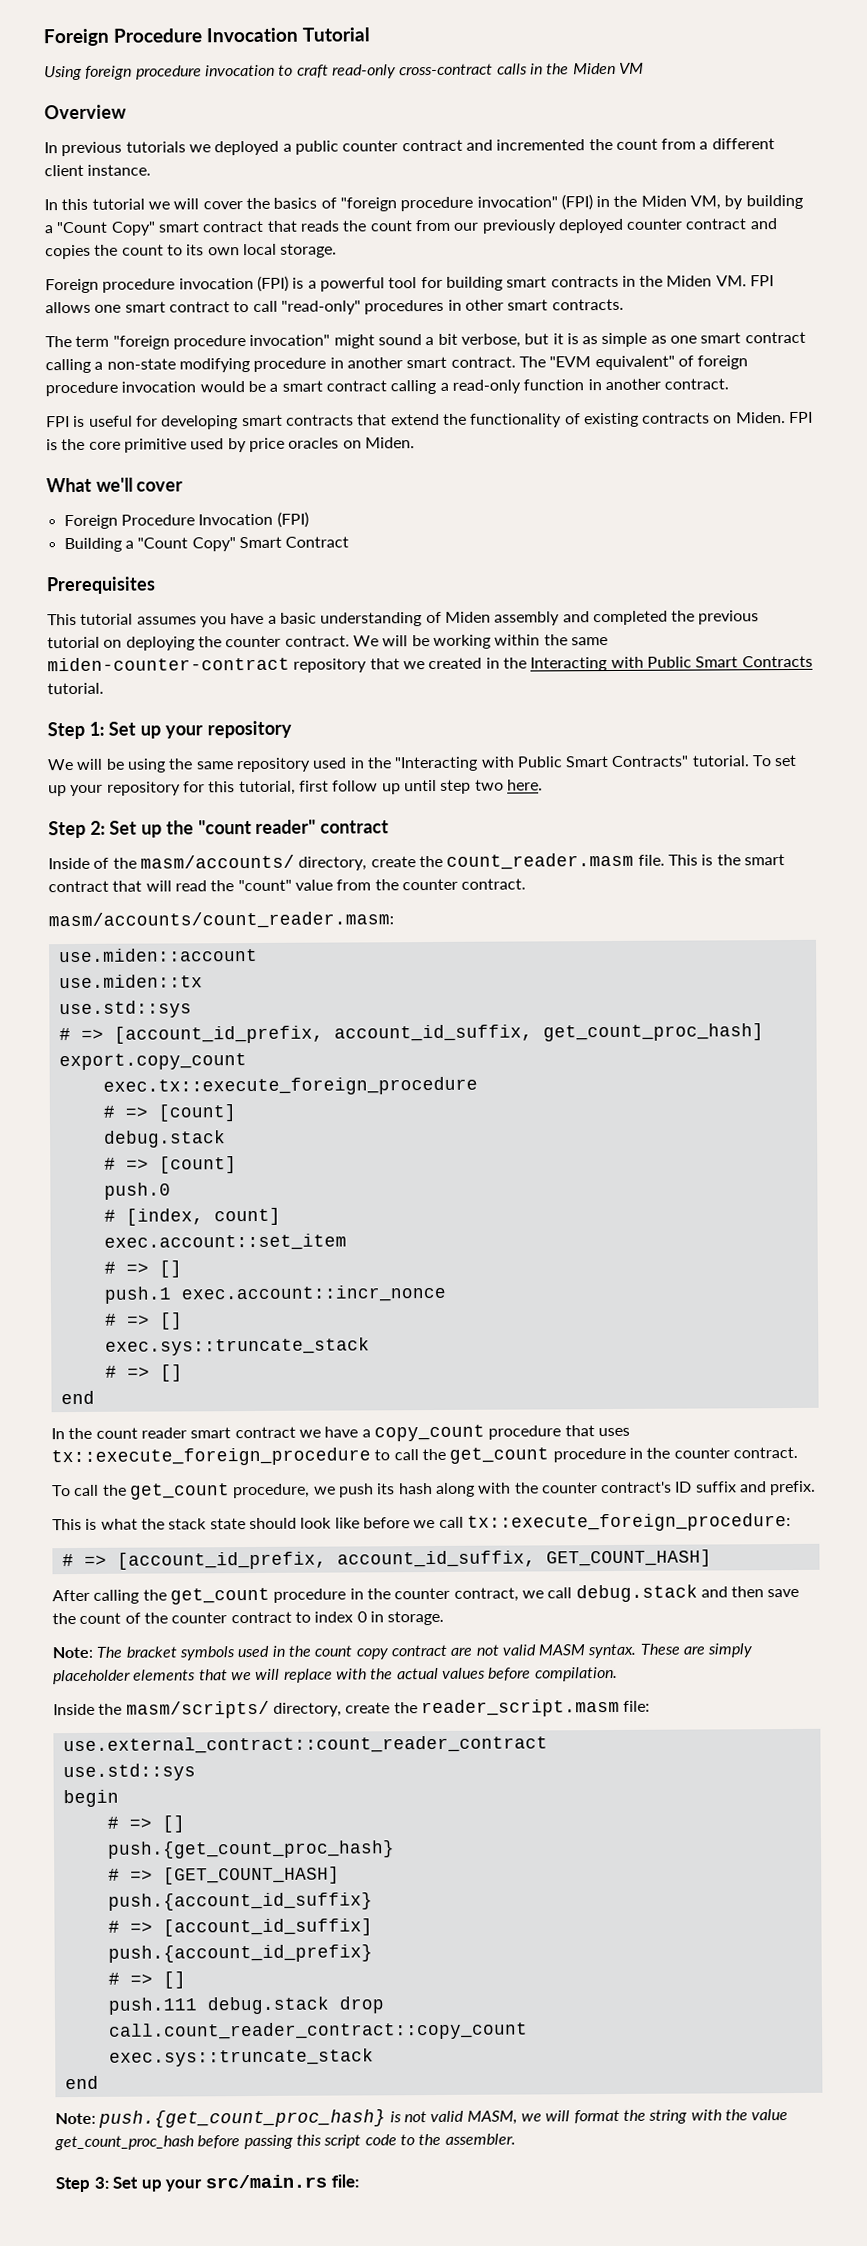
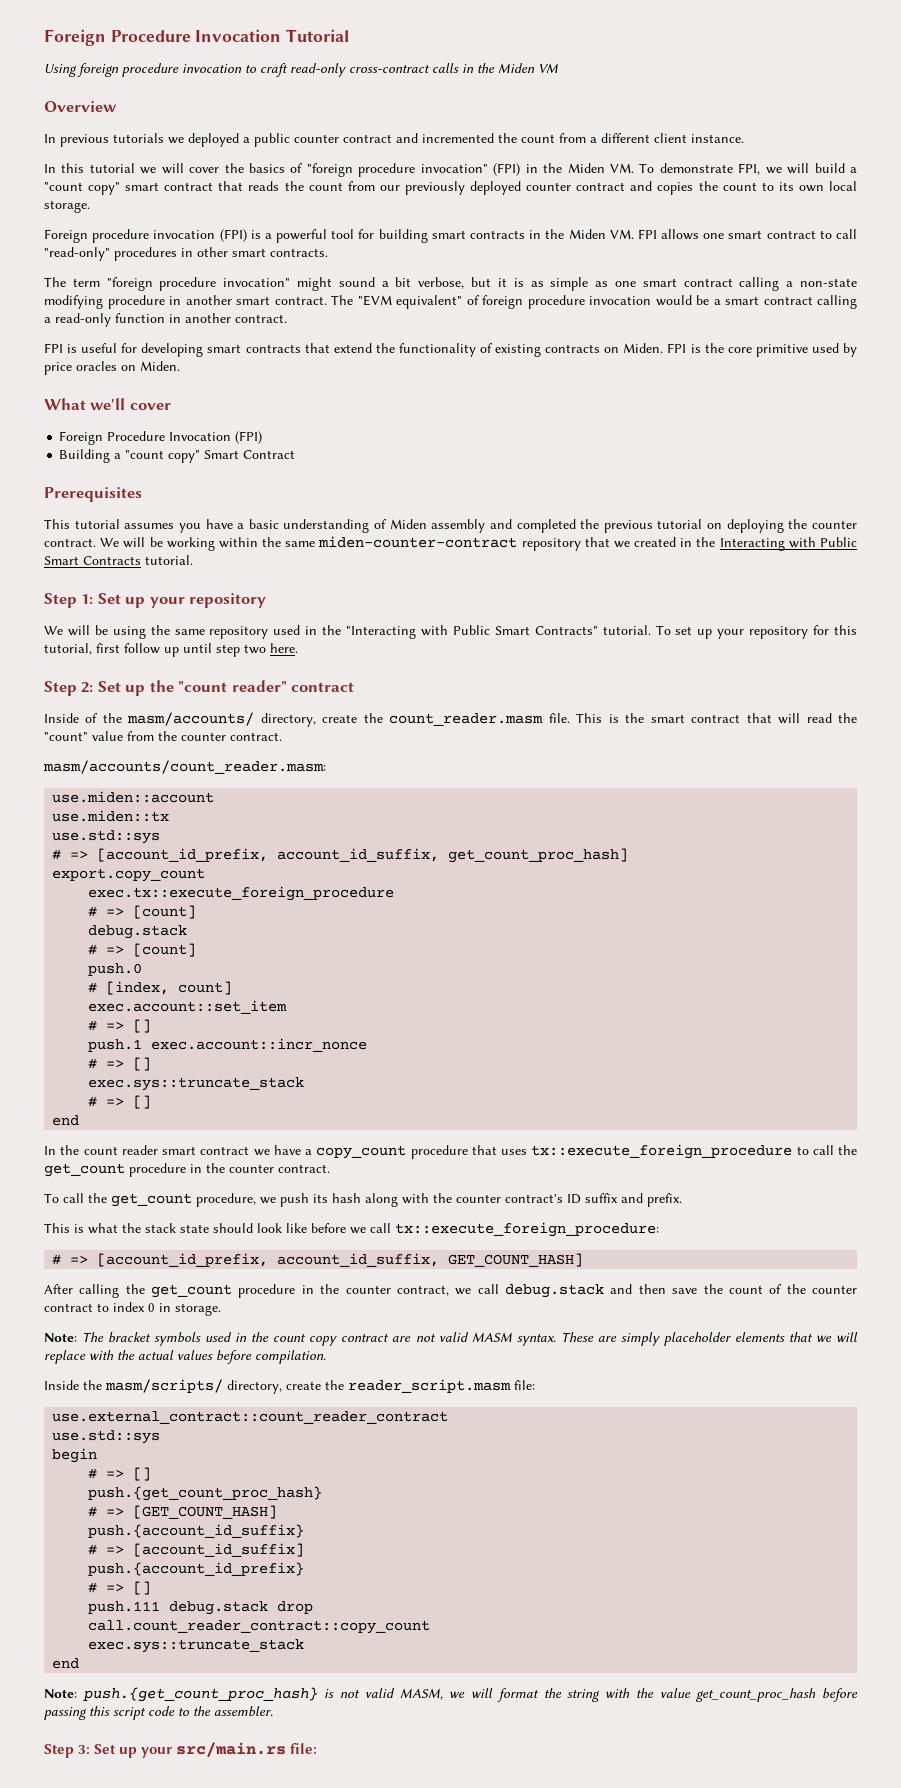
[690,194,803,210] [44,221,156,236] VM, by building a "Count Copy" -> [609,163,857,175] [44,182,121,195] VM. To demonstrate FPI, we will build a "count copy"
[137,537,236,552] "Count Copy" -> [125,450,201,463] "count copy"

